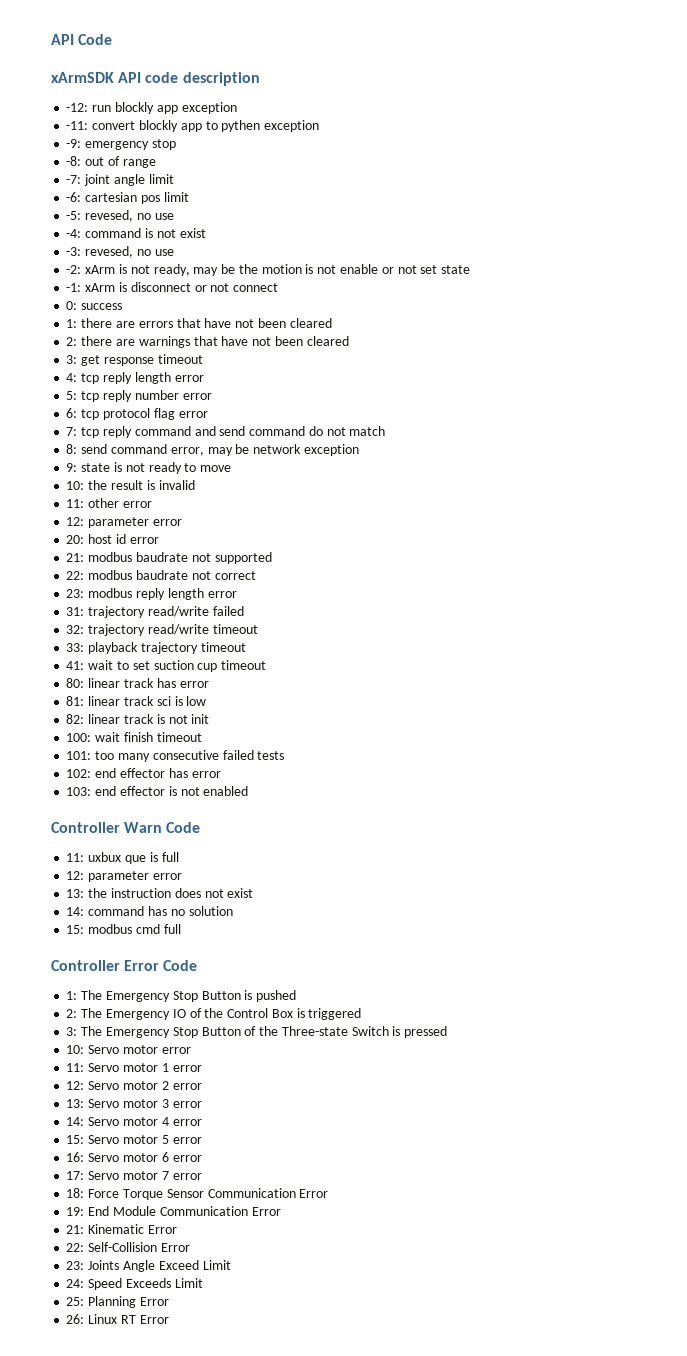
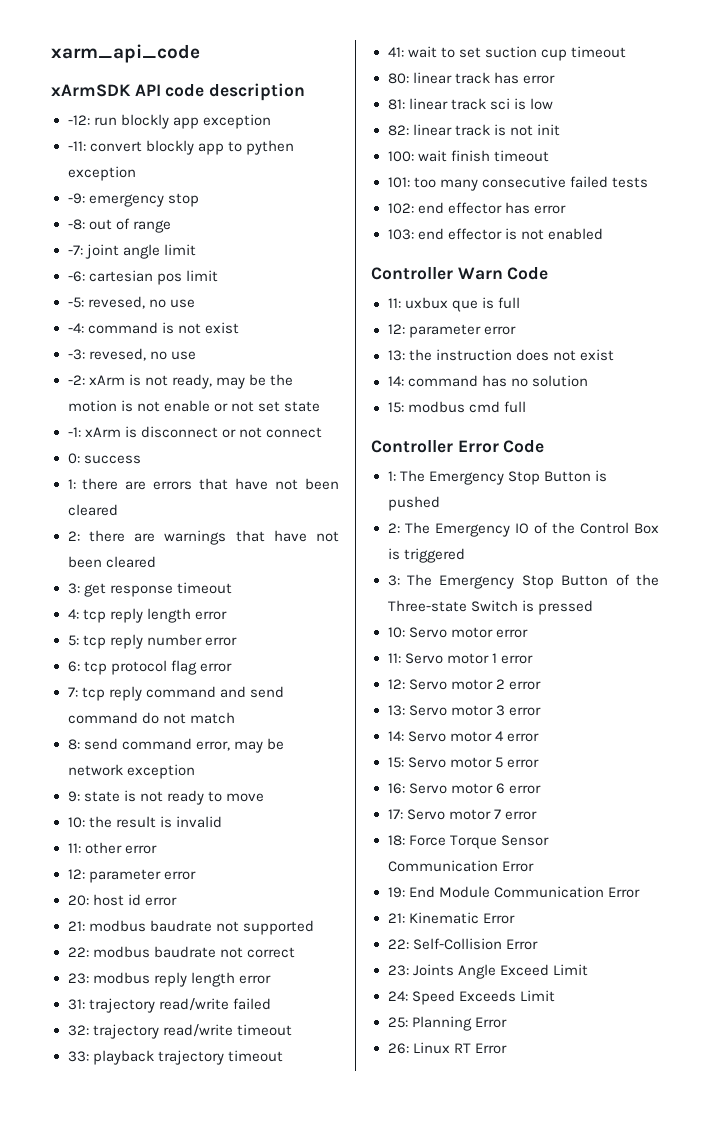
[51,34,113,45] API Code -> [51,44,200,63] xarm_api_code

